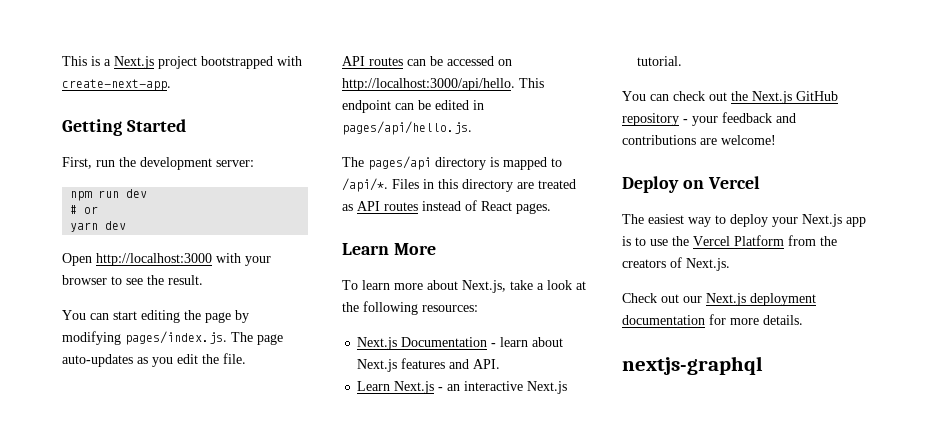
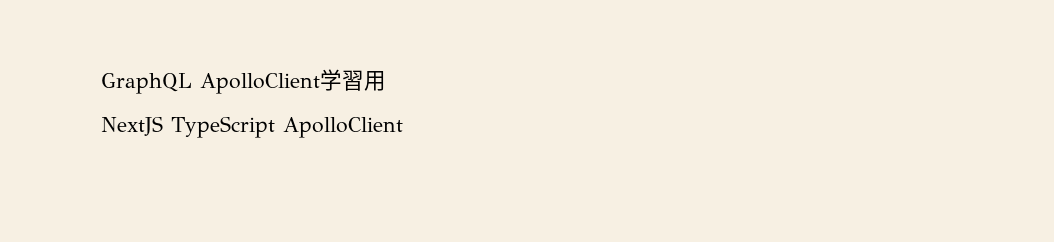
[62,56,302,69] [62,79,171,91] [62,119,186,136] [62,157,254,170] [70,189,148,201] [70,205,99,214] [70,221,127,232] [62,253,271,266] [62,275,203,285] [62,310,249,323] [62,331,283,345] [62,353,246,367] [342,56,512,66] [342,78,544,91] [342,100,484,113] [342,121,472,135] [342,156,562,170] [342,178,576,192] [342,200,551,214] [342,243,436,255] [342,280,586,293] [342,301,478,315] [357,337,564,350] [357,358,501,372] [357,381,568,394] [637,56,683,66] [622,91,838,104] [622,112,796,126] [622,135,776,145] [622,176,760,193] [622,214,866,227] [622,235,837,246] [622,257,730,271] [622,293,816,306] [622,314,803,325] [622,356,763,375] This is a Next.js project bootstrapped with create-next-app. // Getting Started // First, run the development server: // npm run dev // # or // yarn dev // Open http://localhost:3000 with your browser to see the result. // You can start editing the page by modifying pages/index.js. The page auto-updates as you edit the file. // API routes can be accessed on http://localhost:3000/api/hello. This endpoint can be edited in pages/api/hello.js. // The pages/api directory is mapped to /api/*. Files in this directory are treated as API routes instead of React pages. // Learn More // To learn more about Next.js, take a look at the following resources: // Next.js Documentation - learn about Next.js features and API. // Learn Next.js - an interactive Next.js tutorial. // You can check out the Next.js GitHub repository - your feedback and contributions are welcome! // Deploy on Vercel // The easiest way to deploy your Next.js app is to use the Vercel Platform from the creators of Next.js. // Check out our Next.js deployment documentation for more details. // nextjs-graphql -> [101,69,386,94] [101,116,403,138] GraphQL ApolloClient学習用 // NextJS TypeScript ApolloClient

